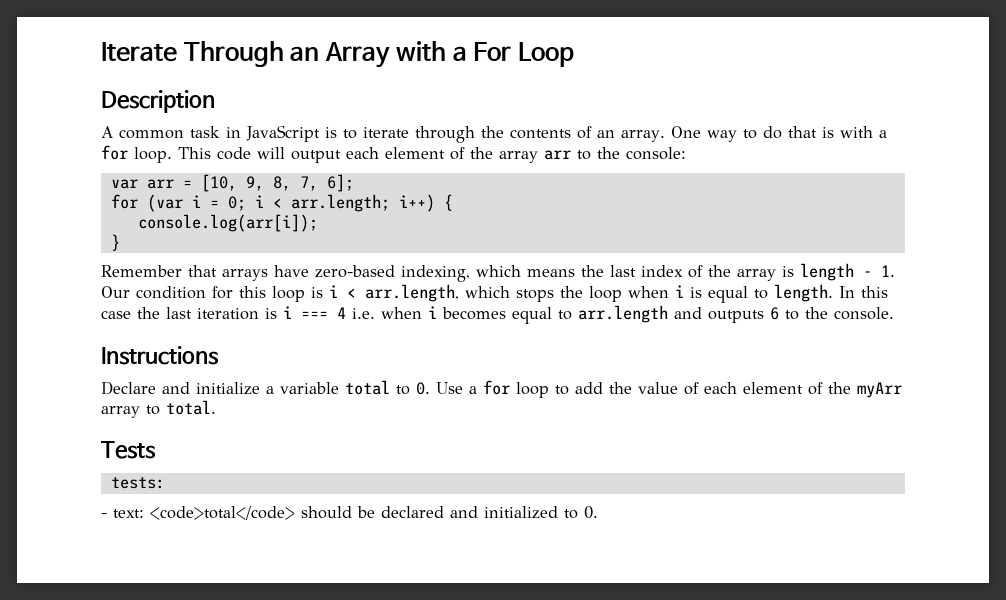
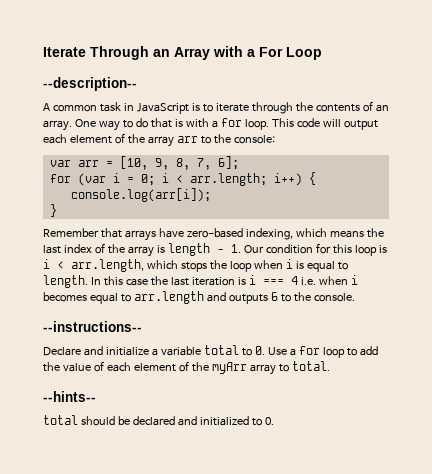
[101,90,215,113] Description -> [43,77,137,91] --description--
[101,346,219,365] Instructions -> [43,321,142,332] --instructions--
[101,441,156,459] [110,477,165,489] [101,506,295,520] Tests // tests: // - text: <code>total</code> -> [43,391,96,402] [43,415,78,425] --hints-- // total

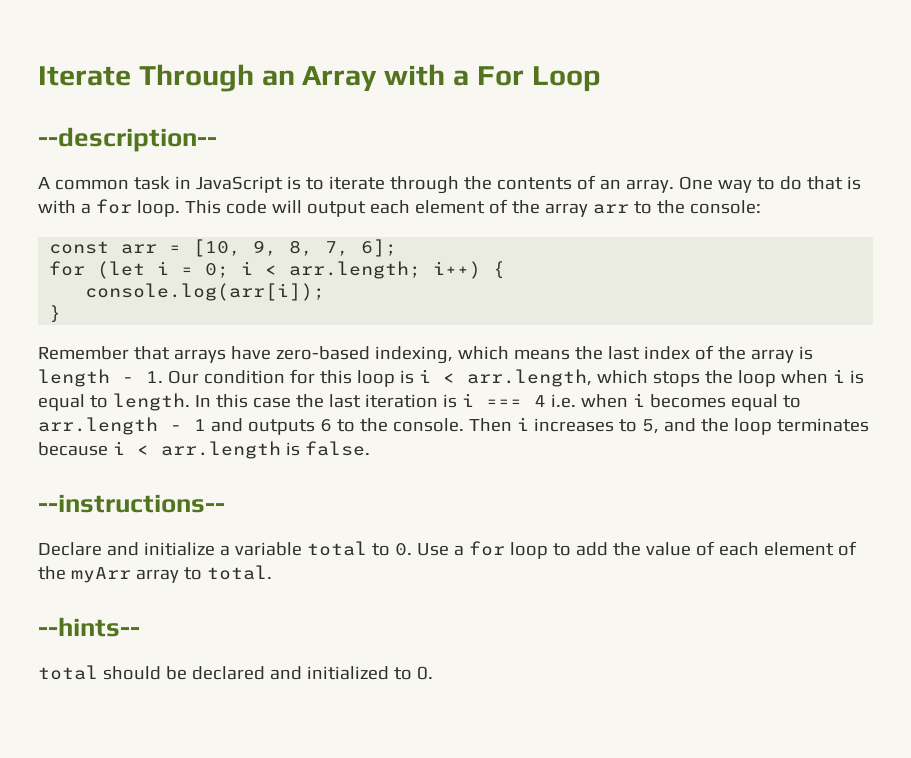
[49,160,71,167] var -> [49,241,110,254] const
[77,173,106,186] (var -> [97,261,146,279] (let
(204, 297) none -> [170,419,206,431] - 1
(355, 297) none -> [468,417,869,435] [38,441,370,459] Then i increases to 5, and the loop terminates because i < arr.length is false.

